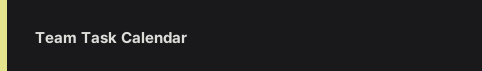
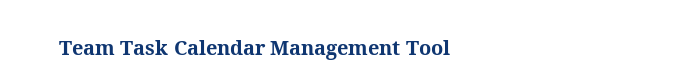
(188, 37) none -> [270,40,450,60] Management Tool

